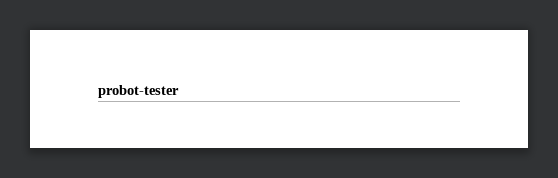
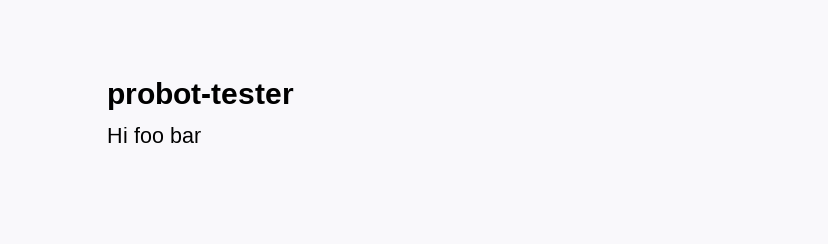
(179, 91) none -> [107,127,201,143] // Hi foo bar

